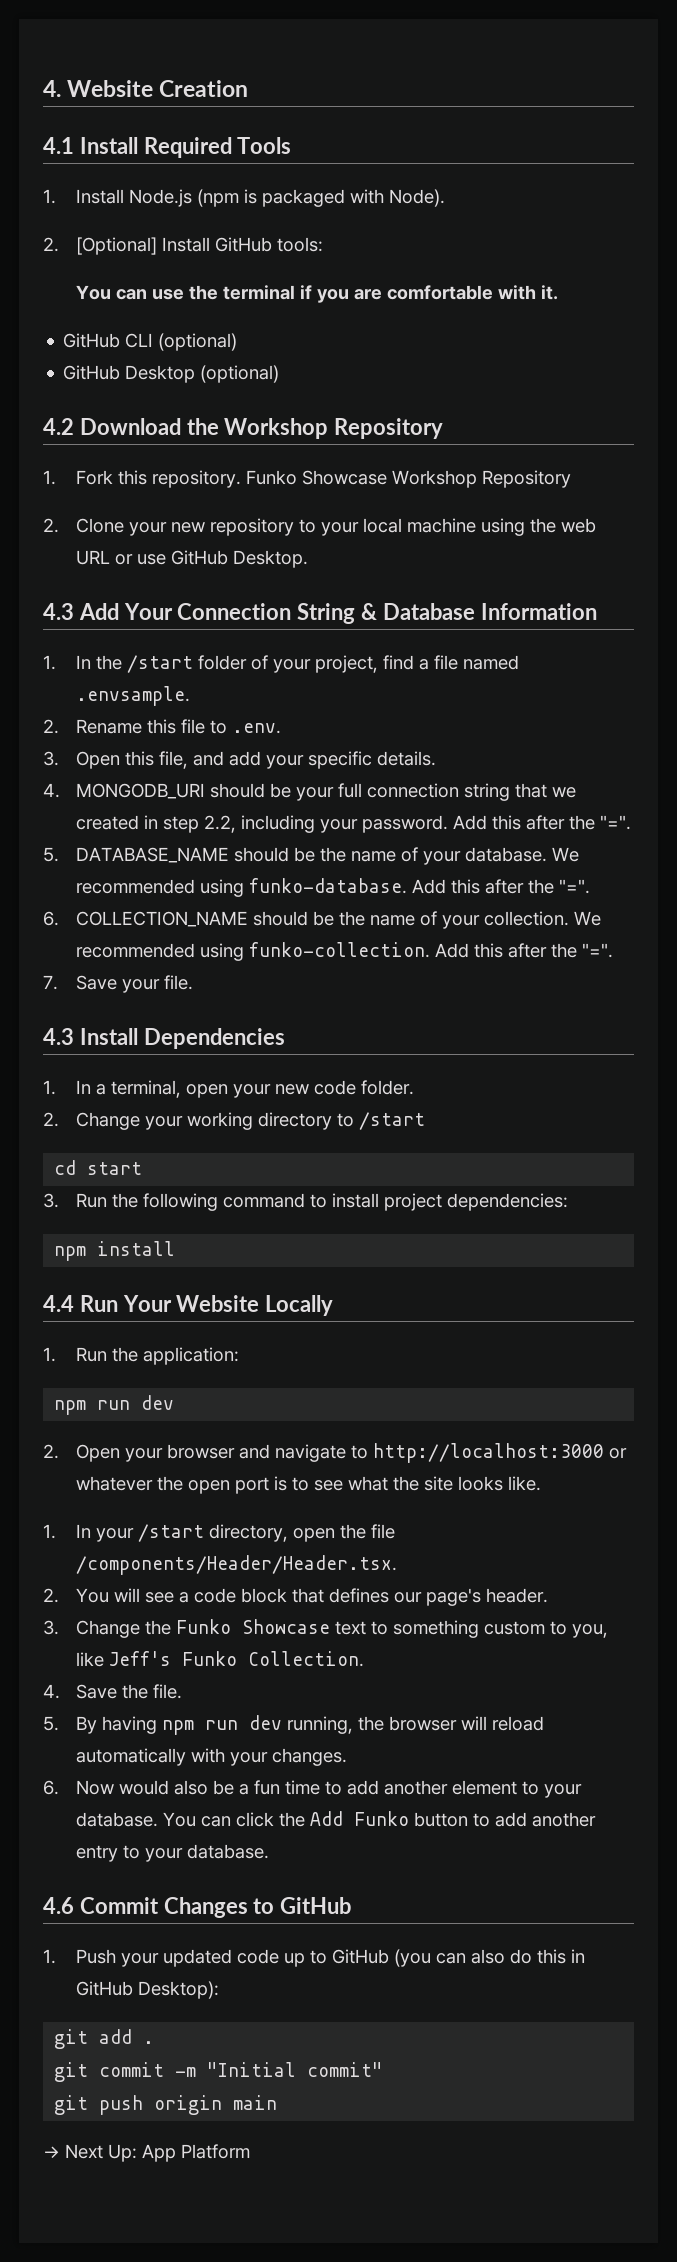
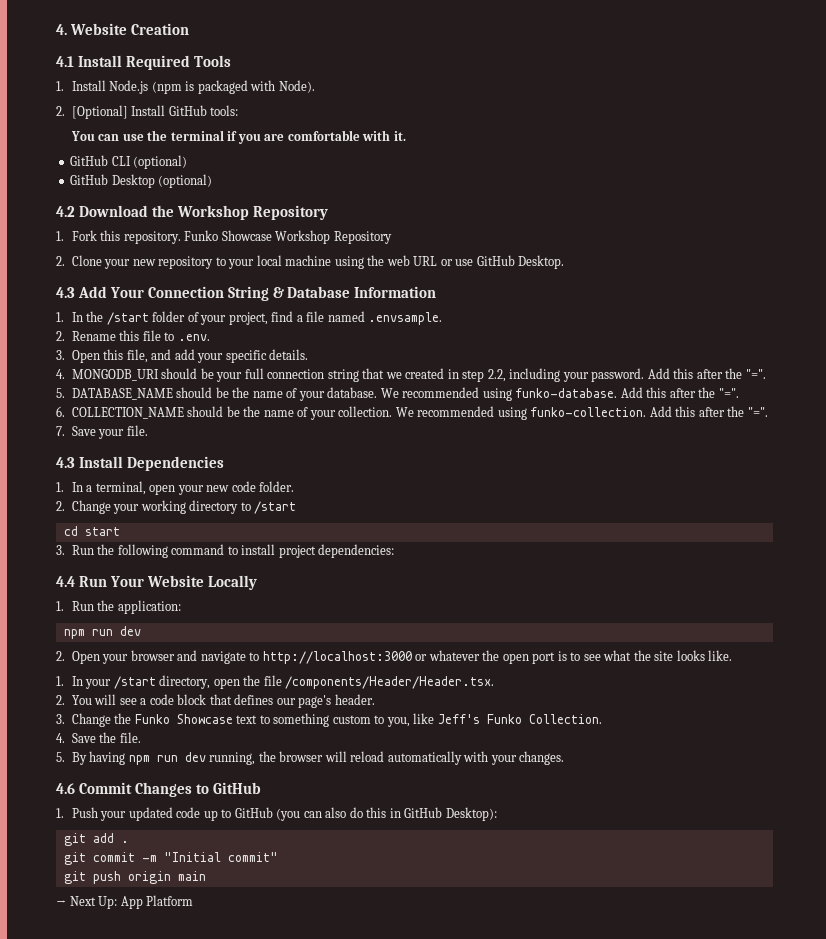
[54,1241,176,1261] // npm install -> (395, 551) none
[43,1780,583,1798] [76,1811,597,1827] [76,1844,270,1862] // 6. Now would also be a fun time to add another element to your database. You can click the Add Funko button to add another entry to your database. -> (565, 758) none

